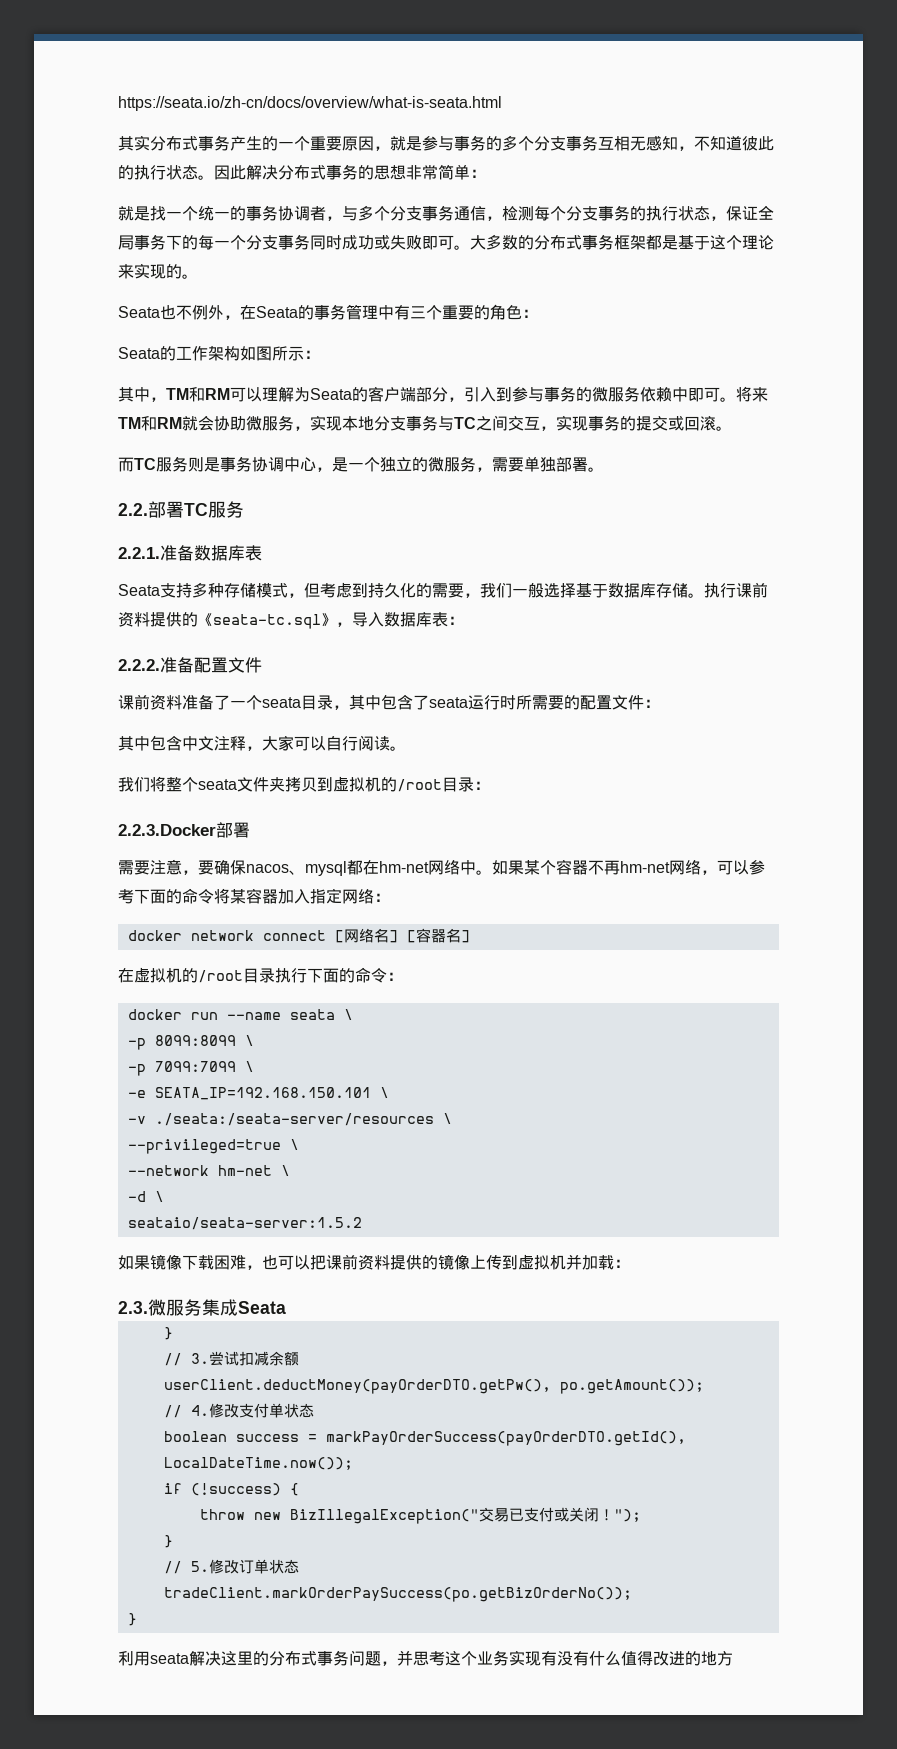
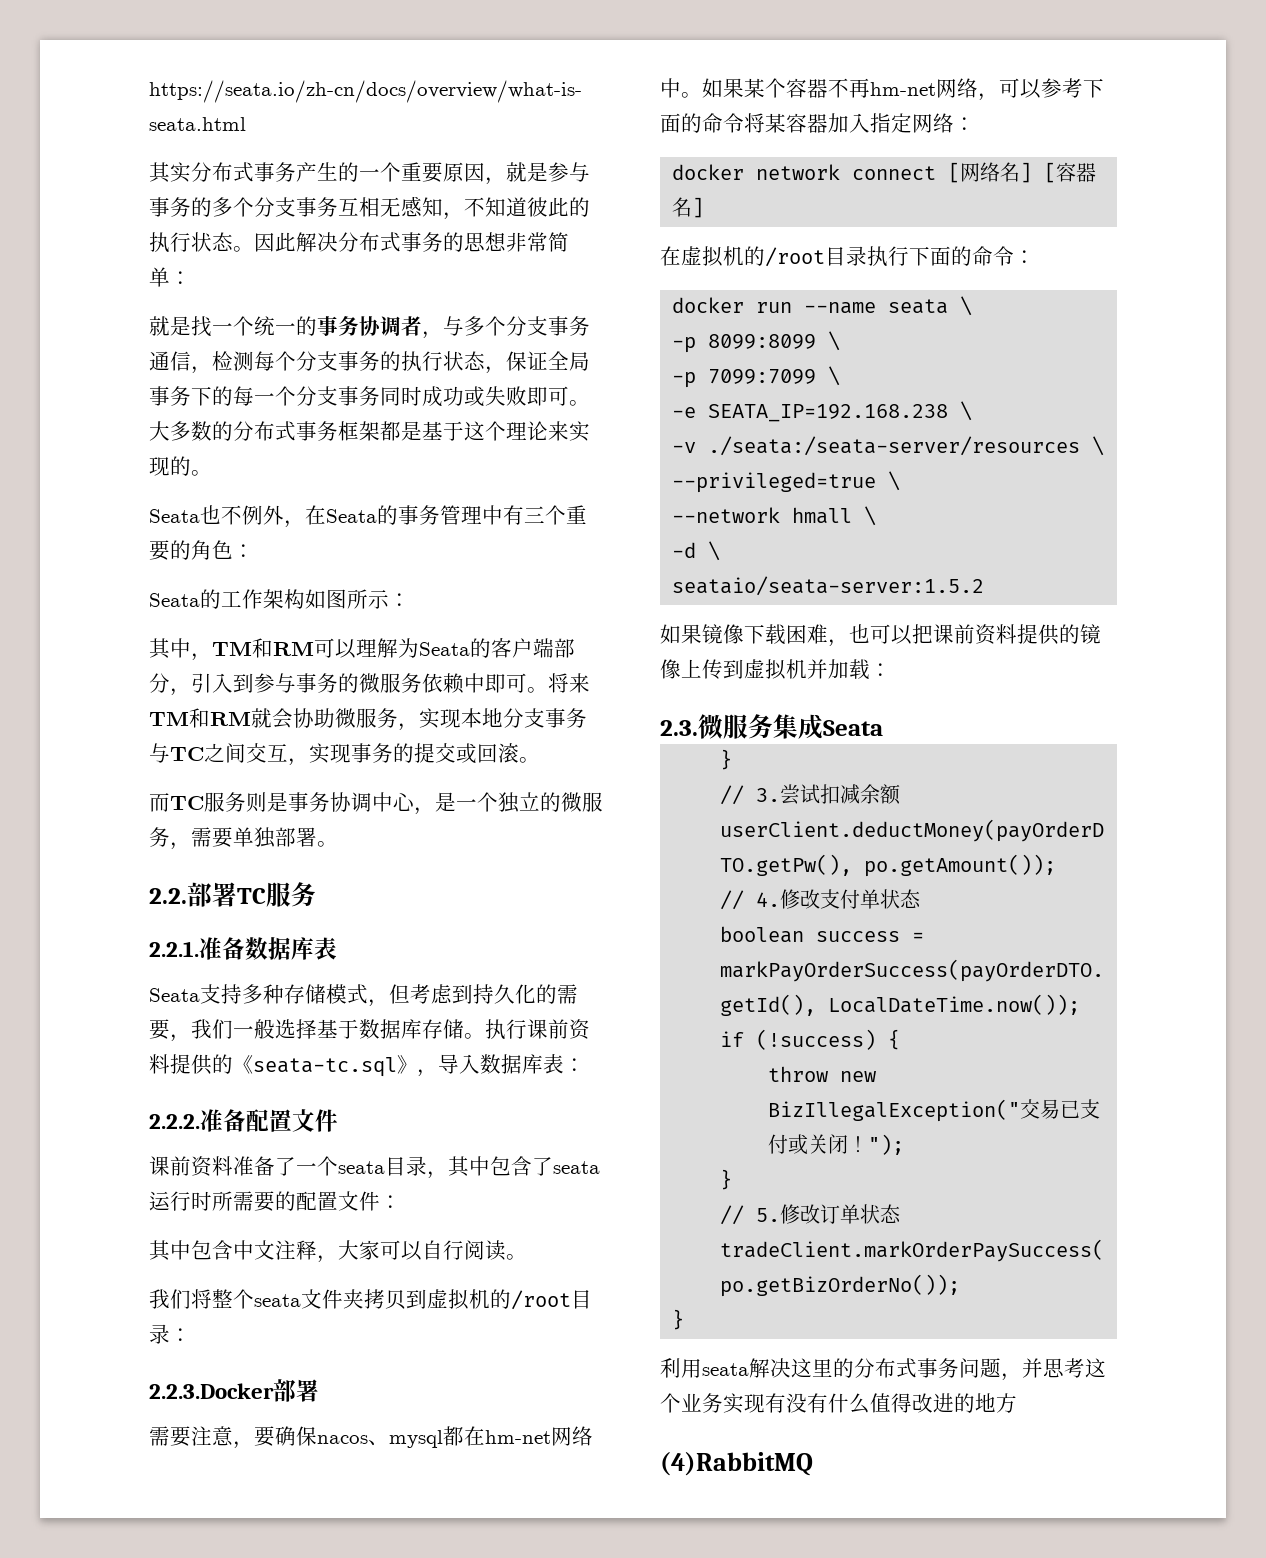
[154,1087,371,1100] SEATA_IP=192.168.150.101 -> [708,404,949,422] SEATA_IP=192.168.238
[217,1165,272,1176] hm-net -> [792,507,853,524] hmall
(733, 1658) none -> [660,1452,813,1476] // (4)RabbitMQ

